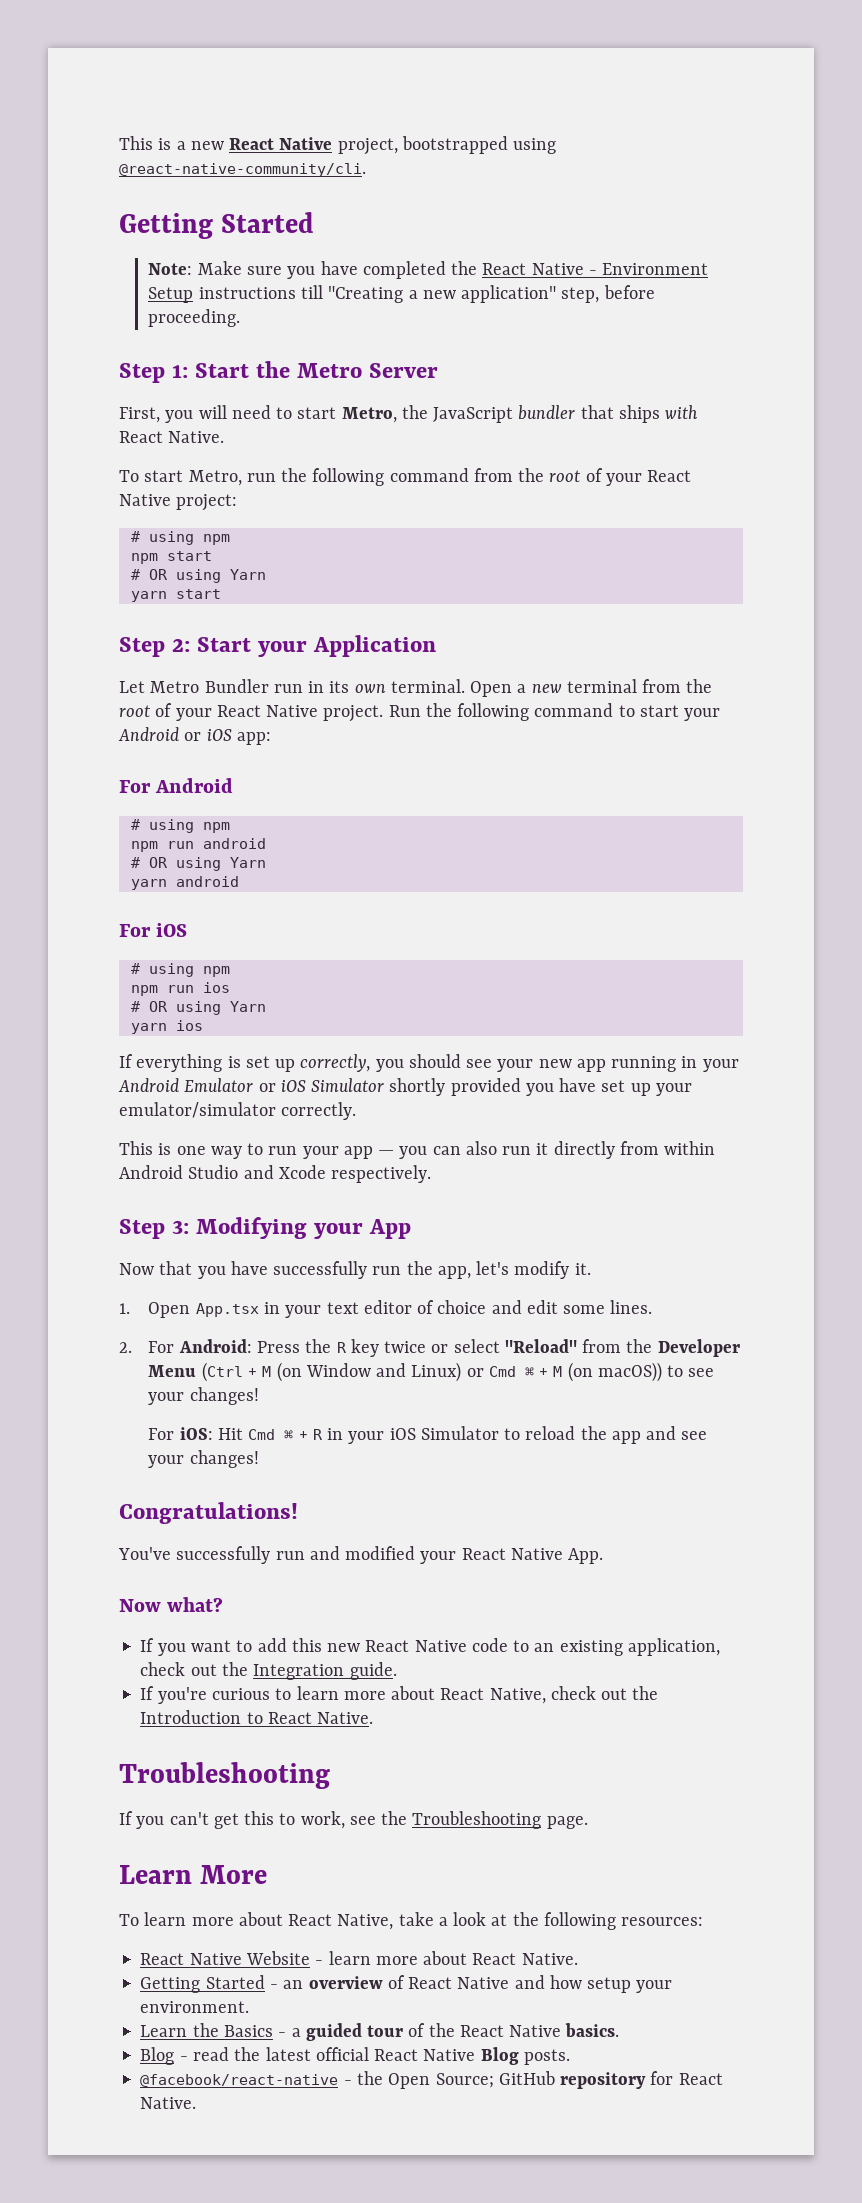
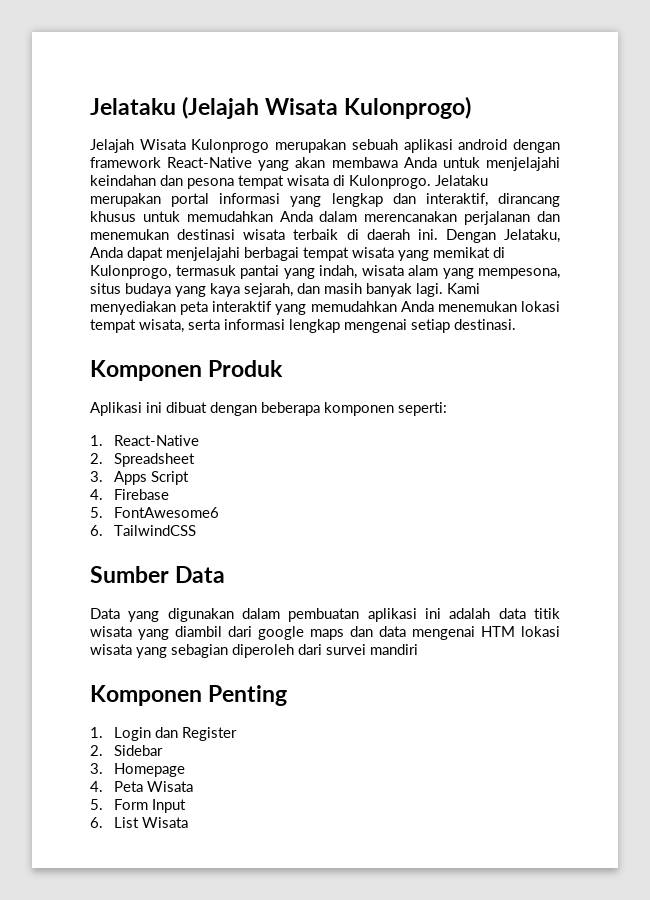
[119,136,557,155] [119,163,366,177] [119,212,315,239] [148,261,709,279] [148,285,655,303] [148,309,241,327] [119,361,439,383] [119,405,699,423] [119,431,225,443] [119,468,692,486] [119,494,238,511] [130,531,230,545] [130,551,212,564] [130,569,266,583] [130,589,221,602] [119,635,437,657] [119,679,713,697] [119,703,721,722] [118,727,271,745] [119,778,234,793] [130,819,230,833] [130,838,266,852] [130,857,266,871] [130,876,239,890] [119,923,188,937] [130,963,230,977] [130,982,230,996] [130,1001,266,1015] [130,1020,203,1034] [119,1054,739,1072] [118,1078,692,1096] [119,1102,357,1120] [119,1141,716,1159] [119,1165,432,1183] [119,1217,412,1239] [119,1261,591,1279] [119,1300,653,1318] [119,1339,740,1357] [148,1362,715,1382] [148,1387,259,1405] [148,1426,708,1444] [148,1450,259,1468] [119,1502,298,1524] [118,1546,604,1564] [119,1597,224,1612] [140,1638,720,1656] [140,1662,397,1680] [140,1686,659,1704] [140,1710,374,1724] [119,1762,330,1789] [119,1811,588,1829] [119,1865,268,1884] [119,1912,704,1930] [140,1951,578,1965] [140,1975,673,1993] [140,2001,250,2013] [140,2023,620,2041] [140,2047,570,2065] [140,2071,723,2089] [140,2097,197,2109] This is a new React Native project, bootstrapped using @react-native-community/cli. // Getting Started // Note: Make sure you have completed the React Native - Environment Setup instructions till "Creating a new application" step, before proceeding. // Step 1: Start the Metro Server // First, you will need to start Metro, the JavaScript bundler that ships with React Native. // To start Metro, run the following command from the root of your React Native project: // # using npm // npm start // # OR using Yarn // yarn start // Step 2: Start your Application // Let Metro Bundler run in its own terminal. Open a new terminal from the root of your React Native project. Run the following command to start your Android or iOS app: // For Android // # using npm // npm run android // # OR using Yarn // yarn android // For iOS // # using npm // npm run ios // # OR using Yarn // yarn ios // If everything is set up correctly, you should see your new app running in your Android Emulator or iOS Simulator shortly provided you have set up your emulator/simulator correctly. // This is one way to run your app — you can also run it directly from within Android Studio and Xcode respectively. // Step 3: Modifying your App // Now that you have successfully run the app, let's modify it. // 1. Open App.tsx in your text editor of choice and edit some lines. // 2. For Android: Press the R key twice or select "Reload" from the Developer Menu (Ctrl + M (on Window and Linux) or Cmd ⌘ + M (on macOS)) to see your changes! // For iOS: Hit Cmd ⌘ + R in your iOS Simulator to reload the app and see your changes! // Congratulations! // You've successfully run and modified your React Native App. // Now what? // If you want to add this new React Native code to an existing application, check out the Integration guide. // If you're curious to learn more about React Native, check out the Introduction to React Native. // Troubleshooting // If you can't get this to work, see the Troubleshooting page. // Learn More // To learn more about React Native, take a look at the following resources: // React Native Website - learn more about React Native. // Getting Started - an overview of React Native and how setup your environment. // Learn the Basics - a guided tour of the React Native basics. // Blog - read the latest official React Native Blog posts. // @facebook/react-native - the Open Source; GitHub repository for React Native. -> [90,96,472,119] [90,139,560,153] [90,157,560,171] [90,175,488,189] [90,193,560,207] [90,211,560,225] [90,229,560,243] [90,247,505,261] [90,265,560,279] [90,283,480,297] [90,301,560,315] [90,319,516,333] [90,360,284,381] [90,402,447,416] [90,435,200,446] [90,453,196,467] [90,471,190,485] [90,489,170,500] [90,507,220,518] [90,525,197,536] [90,566,226,583] [90,608,560,622] [90,626,560,640] [90,644,418,658] [90,685,288,706] [90,727,238,741] [90,745,164,756] [90,763,186,777] [90,781,194,792] [90,799,187,813] [90,817,189,828] Jelataku (Jelajah Wisata Kulonprogo) // Jelajah Wisata Kulonprogo merupakan sebuah aplikasi android dengan framework React-Native yang akan membawa Anda untuk menjelajahi keindahan dan pesona tempat wisata di Kulonprogo. Jelataku merupakan portal informasi yang lengkap dan interaktif, dirancang khusus untuk memudahkan Anda dalam merencanakan perjalanan dan menemukan destinasi wisata terbaik di daerah ini. Dengan Jelataku, Anda dapat menjelajahi berbagai tempat wisata yang memikat di Kulonprogo, termasuk pantai yang indah, wisata alam yang mempesona, situs budaya yang kaya sejarah, dan masih banyak lagi. Kami menyediakan peta interaktif yang memudahkan Anda menemukan lokasi tempat wisata, serta informasi lengkap mengenai setiap destinasi. // Komponen Produk // Aplikasi ini dibuat dengan beberapa komponen seperti: // 1. React-Native // 2. Spreadsheet // 3. Apps Script // 4. Firebase // 5. FontAwesome6 // 6. TailwindCSS // Sumber Data // Data yang digunakan dalam pembuatan aplikasi ini adalah data titik wisata yang diambil dari google maps dan data mengenai HTM lokasi wisata yang sebagian diperoleh dari survei mandiri // Komponen Penting // 1. Login dan Register // 2. Sidebar // 3. Homepage // 4. Peta Wisata // 5. Form Input // 6. List Wisata

